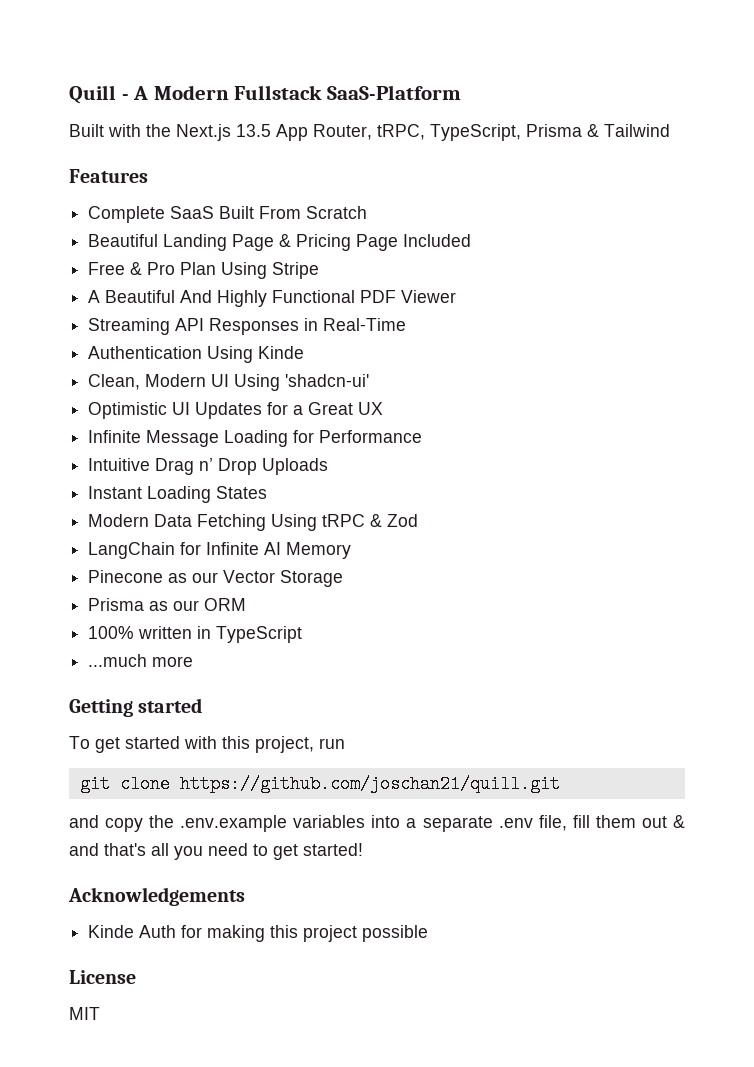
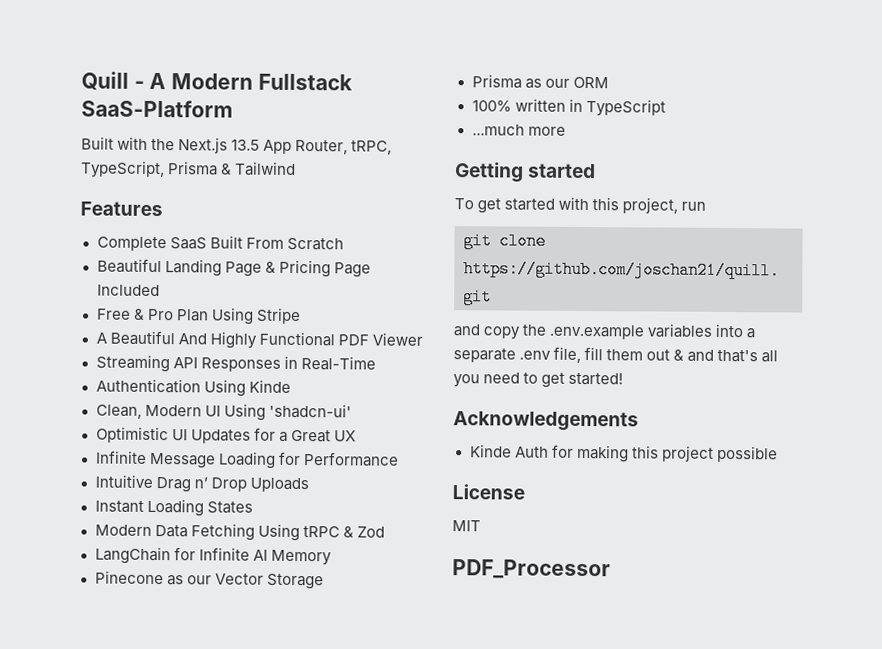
(100, 1013) none -> [452,559,611,580] // PDF_Processor

